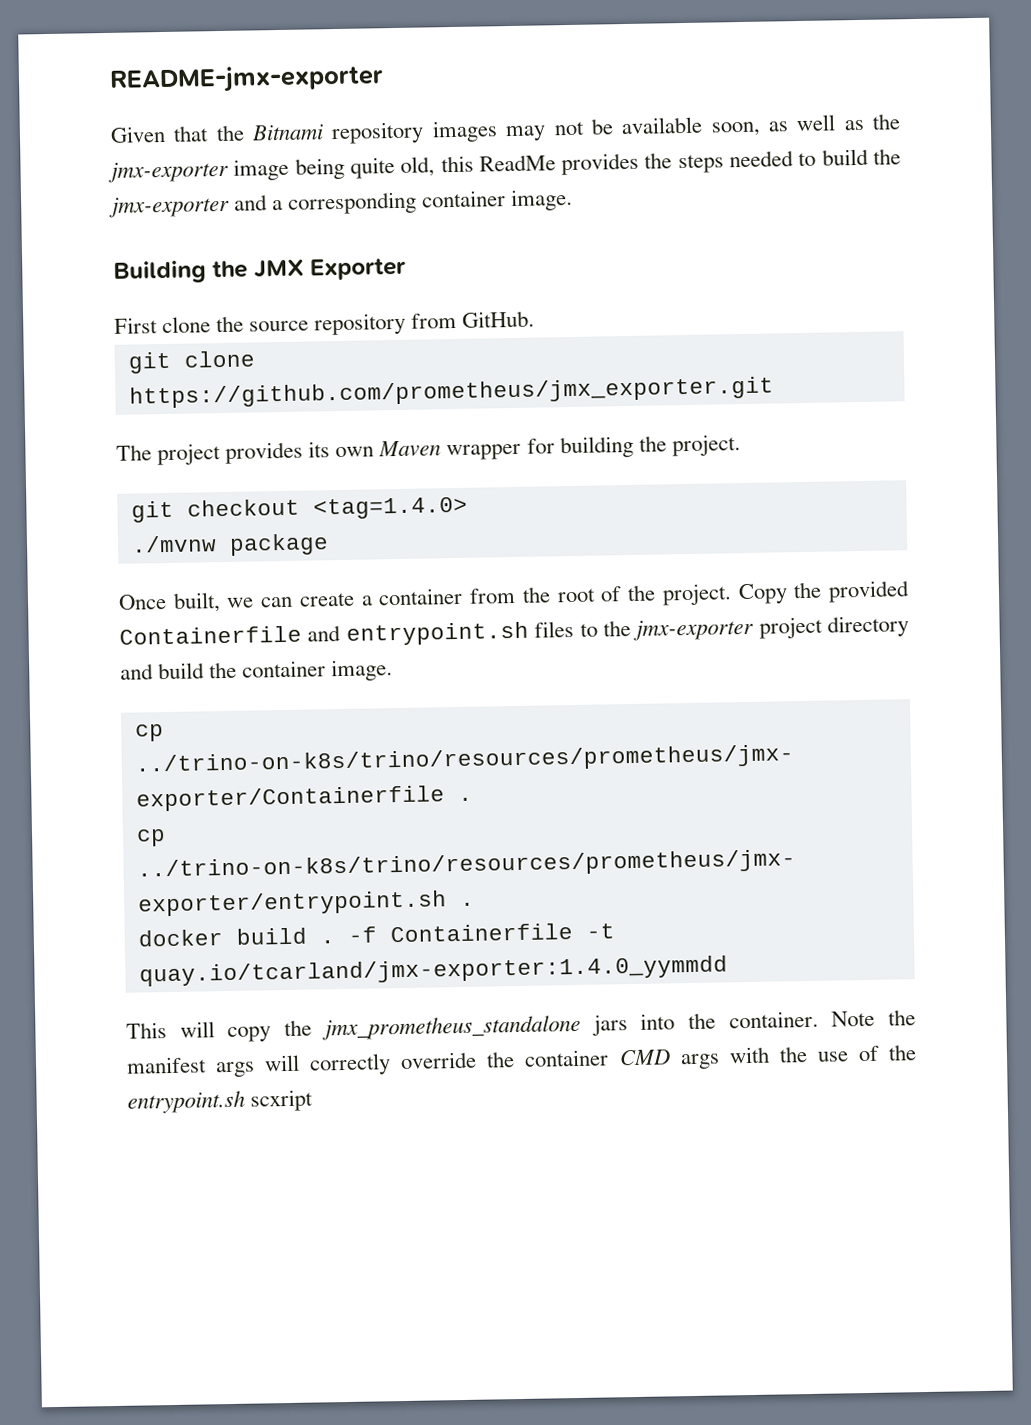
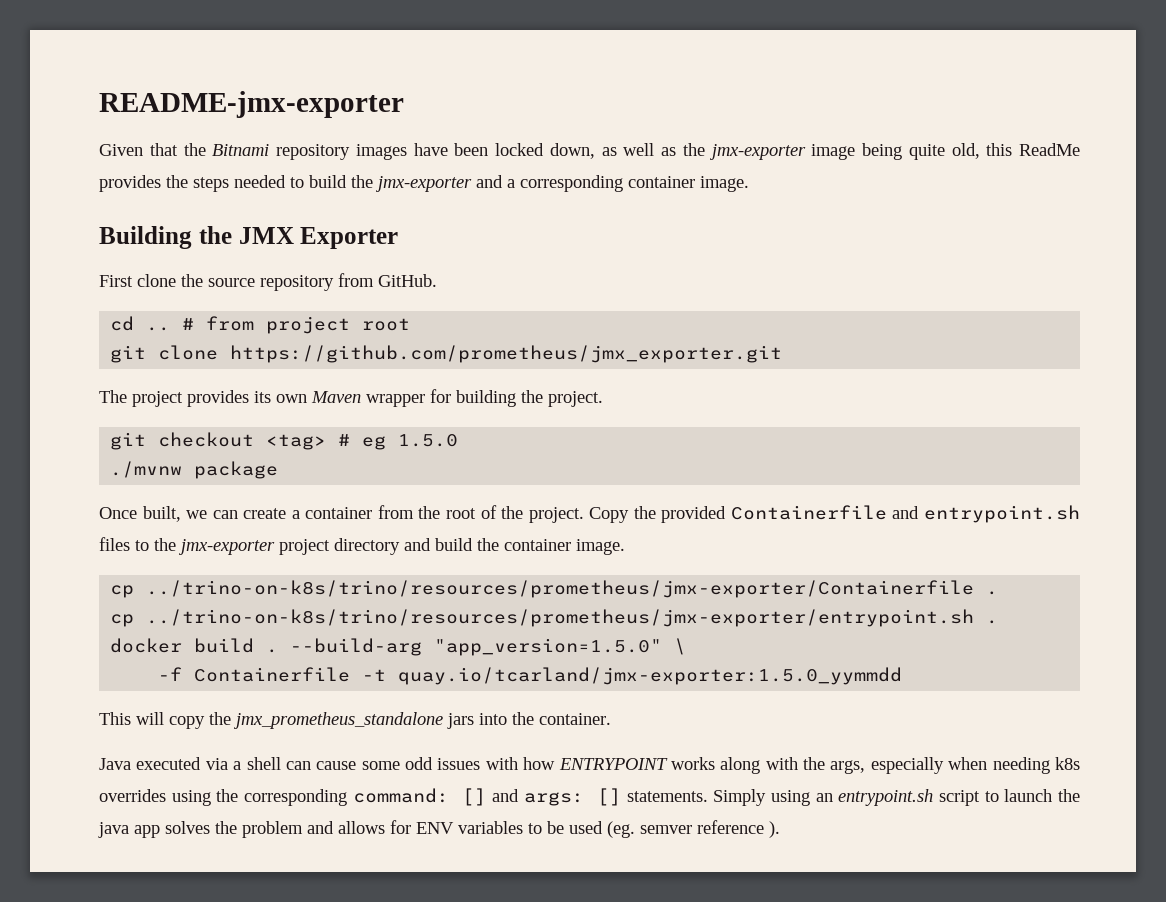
[505,116,761,142] may not be available soon, -> [413,143,595,159] have been locked down,
(536, 319) none -> [110,316,411,334] // cd .. # from project root
[312,496,468,520] <tag=1.4.0> -> [266,434,459,450] <tag> # eg 1.5.0
(335, 942) none -> [290,638,687,656] --build-arg "app_version=1.5.0" \ //
[138,955,728,987] quay.io/tcarland/jmx-exporter:1.4.0_yymmdd -> [398,667,903,685] quay.io/tcarland/jmx-exporter:1.5.0_yymmdd
[831,1009,917,1027] [126,1044,918,1078] [127,1089,314,1114] Note the manifest args will correctly override the container CMD args with the use of the entrypoint.sh scxript -> [99,757,1081,774] [99,788,1081,806] [98,820,780,838] // Java executed via a shell can cause some odd issues with how ENTRYPOINT works along with the args, especially when needing k8s overrides using the corresponding command: [] and args: [] statements. Simply using an entrypoint.sh script to launch the java app solves the problem and allows for ENV variables to be used (eg. semver reference ).

